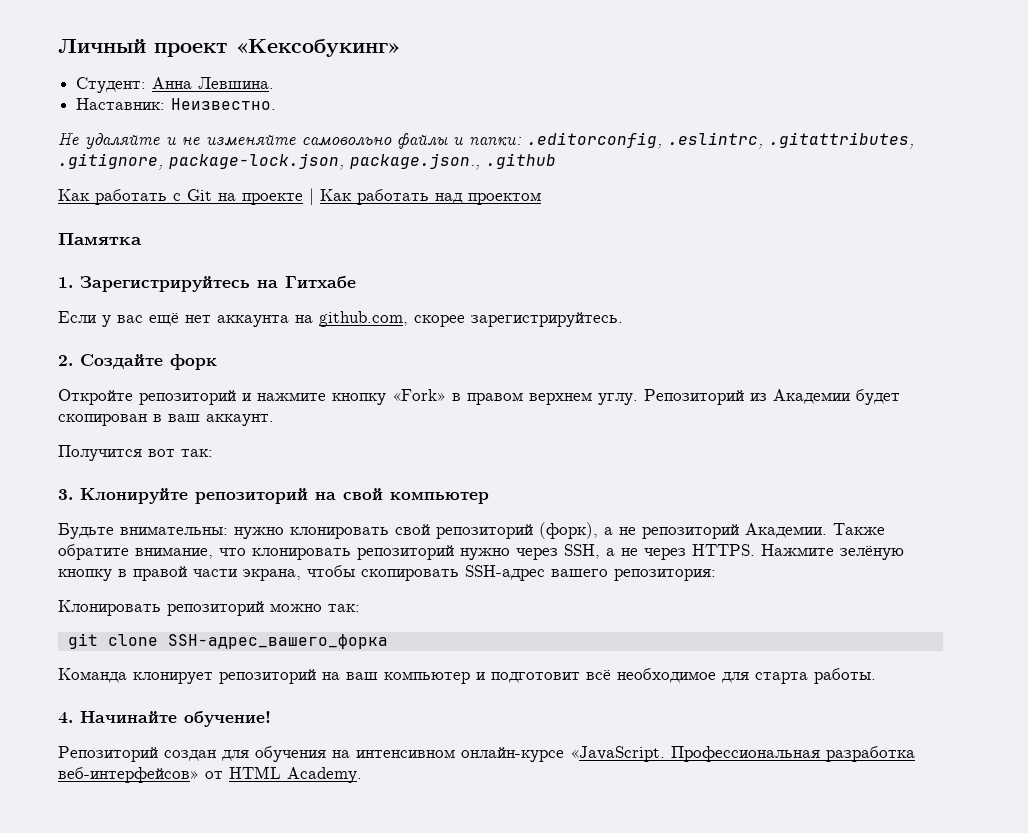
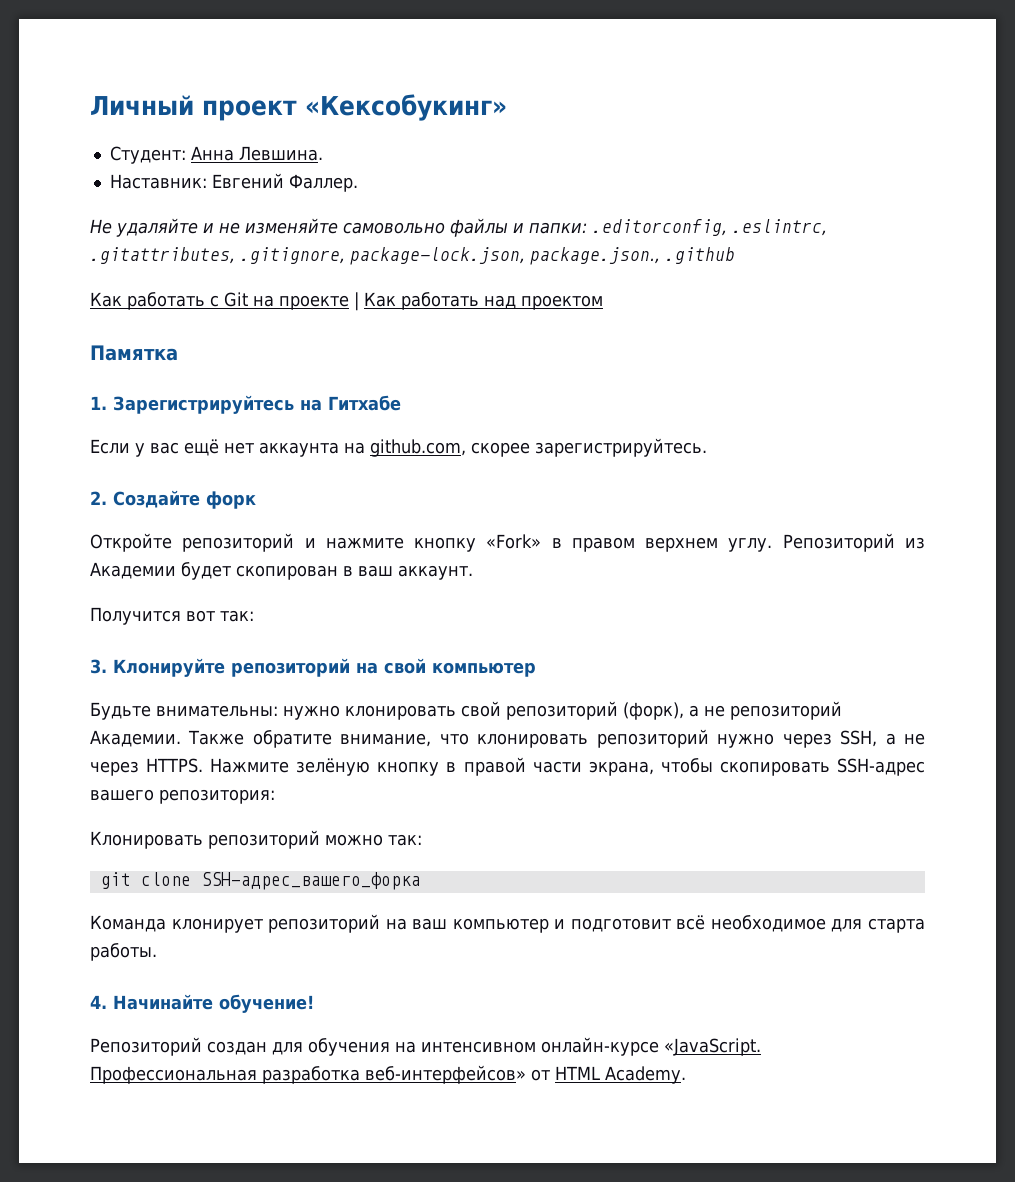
[171,98,277,110] Неизвестно. -> [211,173,358,192] Евгений Фаллер.

